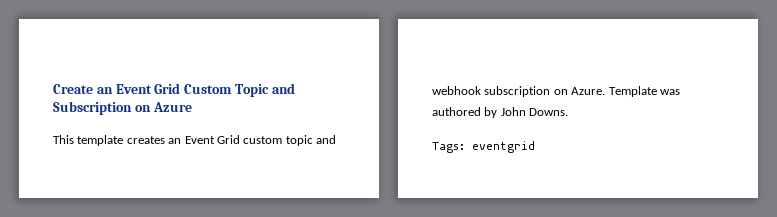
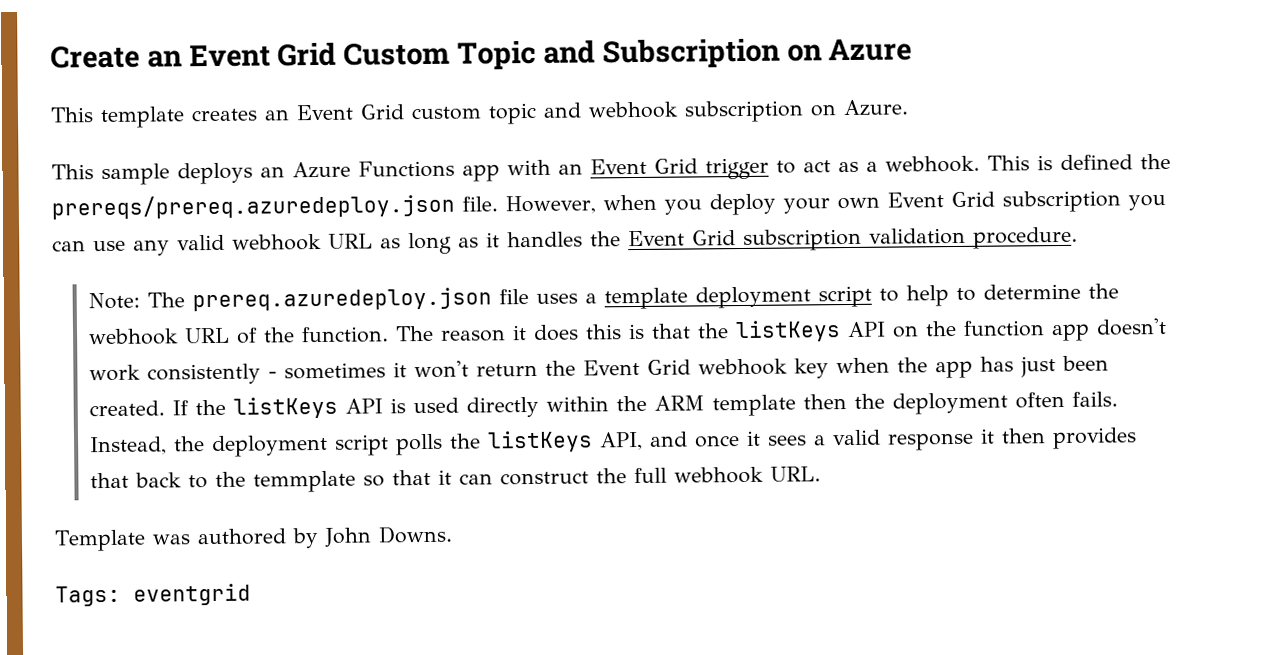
(606, 91) none -> [51,153,1171,186] [51,190,1166,220] [52,226,1078,256] [87,283,1119,312] [87,318,1167,346] [88,355,1109,385] [88,391,1118,419] [89,427,1137,458] [89,466,821,493] // This sample deploys an Azure Functions app with an Event Grid trigger to act as a webhook. This is defined the prereqs/prereq.azuredeploy.json file. However, when you deploy your own Event Grid subscription you can use any valid webhook URL as long as it handles the Event Grid subscription validation procedure. // Note: The prereq.azuredeploy.json file uses a template deployment script to help to determine the webhook URL of the function. The reason it does this is that the listKeys API on the function app doesn't work consistently - sometimes it won't return the Event Grid webhook key when the app has just been created. If the listKeys API is used directly within the ARM template then the deployment often fails. Instead, the deployment script polls the listKeys API, and once it sees a valid response it then provides that back to the temmplate so that it can construct the full webhook URL. //

